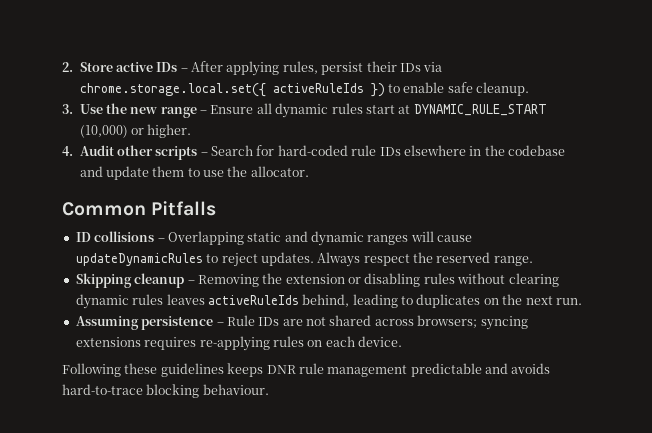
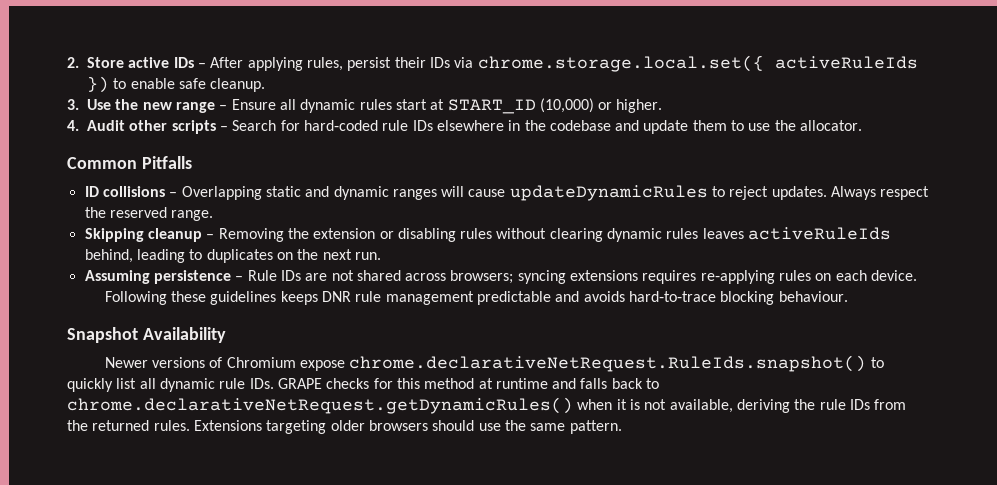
[413,104,547,116] DYNAMIC_RULE_START -> [447,99,536,114] START_ID
(269, 389) none -> [67,327,226,343] [104,355,884,372] [67,378,660,392] [67,397,907,414] [67,420,622,434] // Snapshot Availability // Newer versions of Chromium expose chrome.declarativeNetRequest.RuleIds.snapshot() to quickly list all dynamic rule IDs. GRAPE checks for this method at runtime and falls back to chrome.declarativeNetRequest.getDynamicRules() when it is not available, deriving the rule IDs from the returned rules. Extensions targeting older browsers should use the same pattern.

